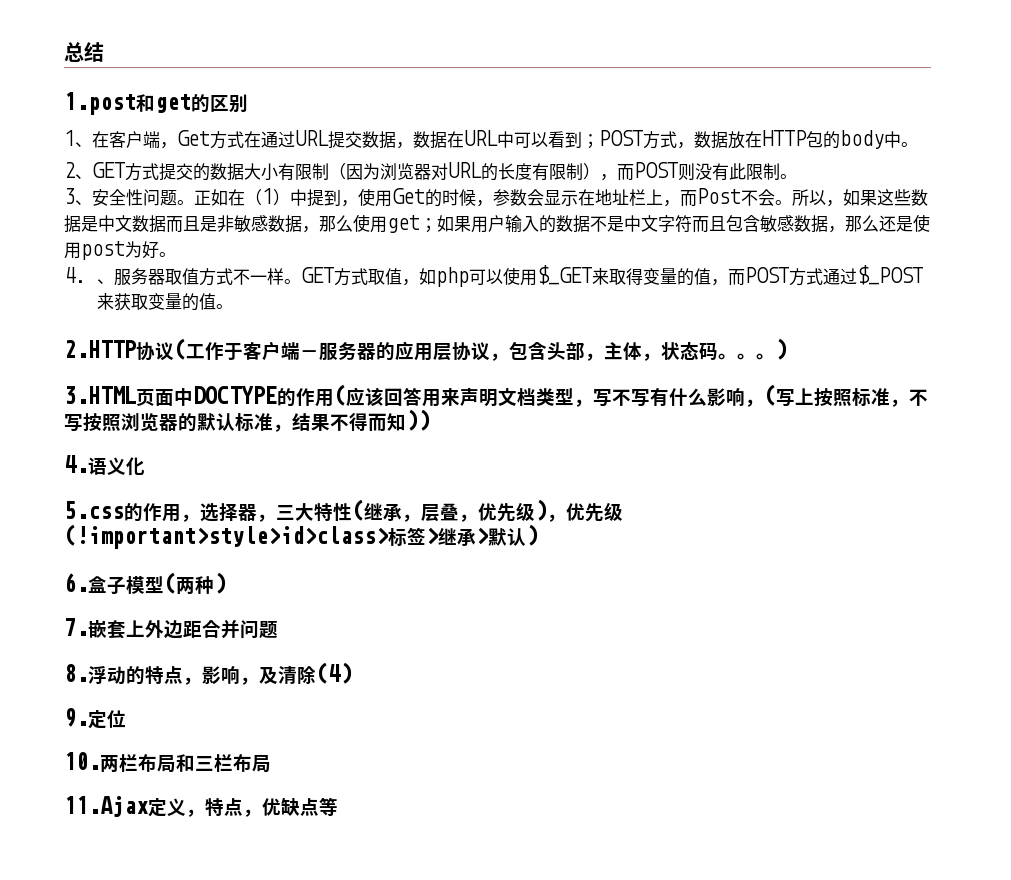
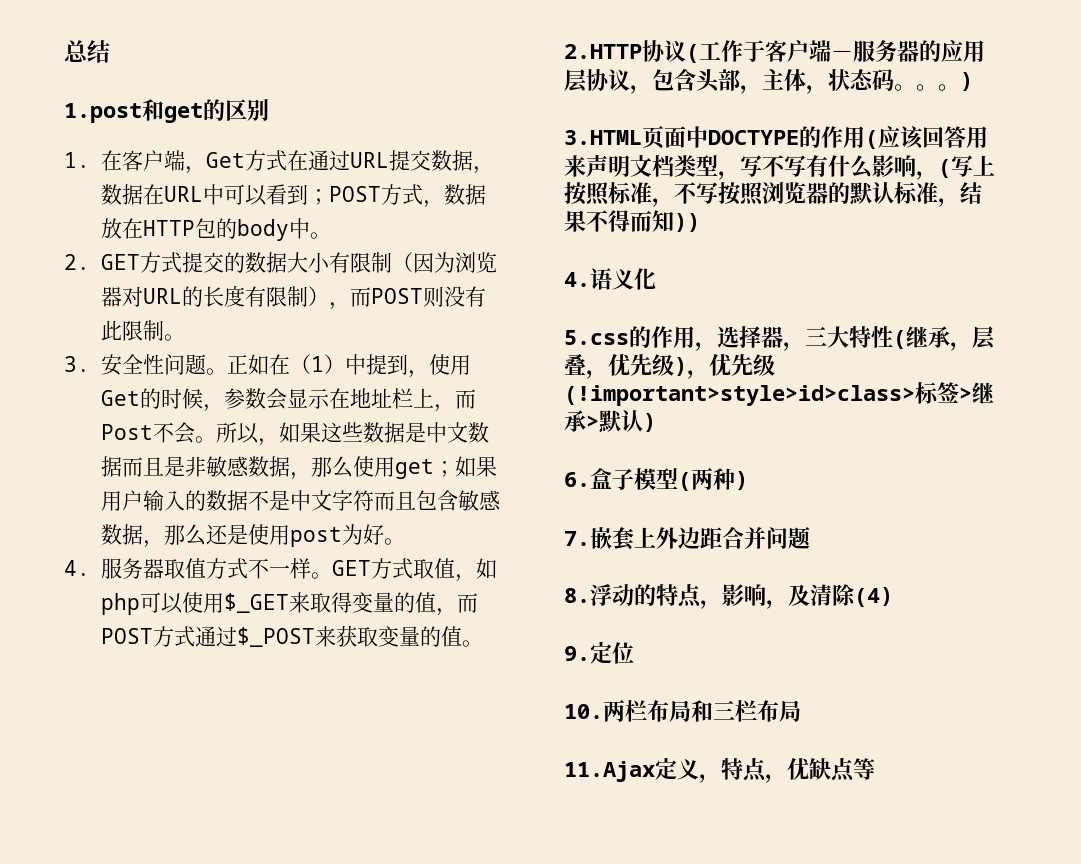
[64,130,92,147] 1、 -> [64,152,90,168] 1.
[64,162,92,179] 2、 -> [64,254,90,270] 2.
[64,188,92,205] 3、 -> [64,356,90,372] 3.
[97,279,115,284] 、 -> (90, 568) none

